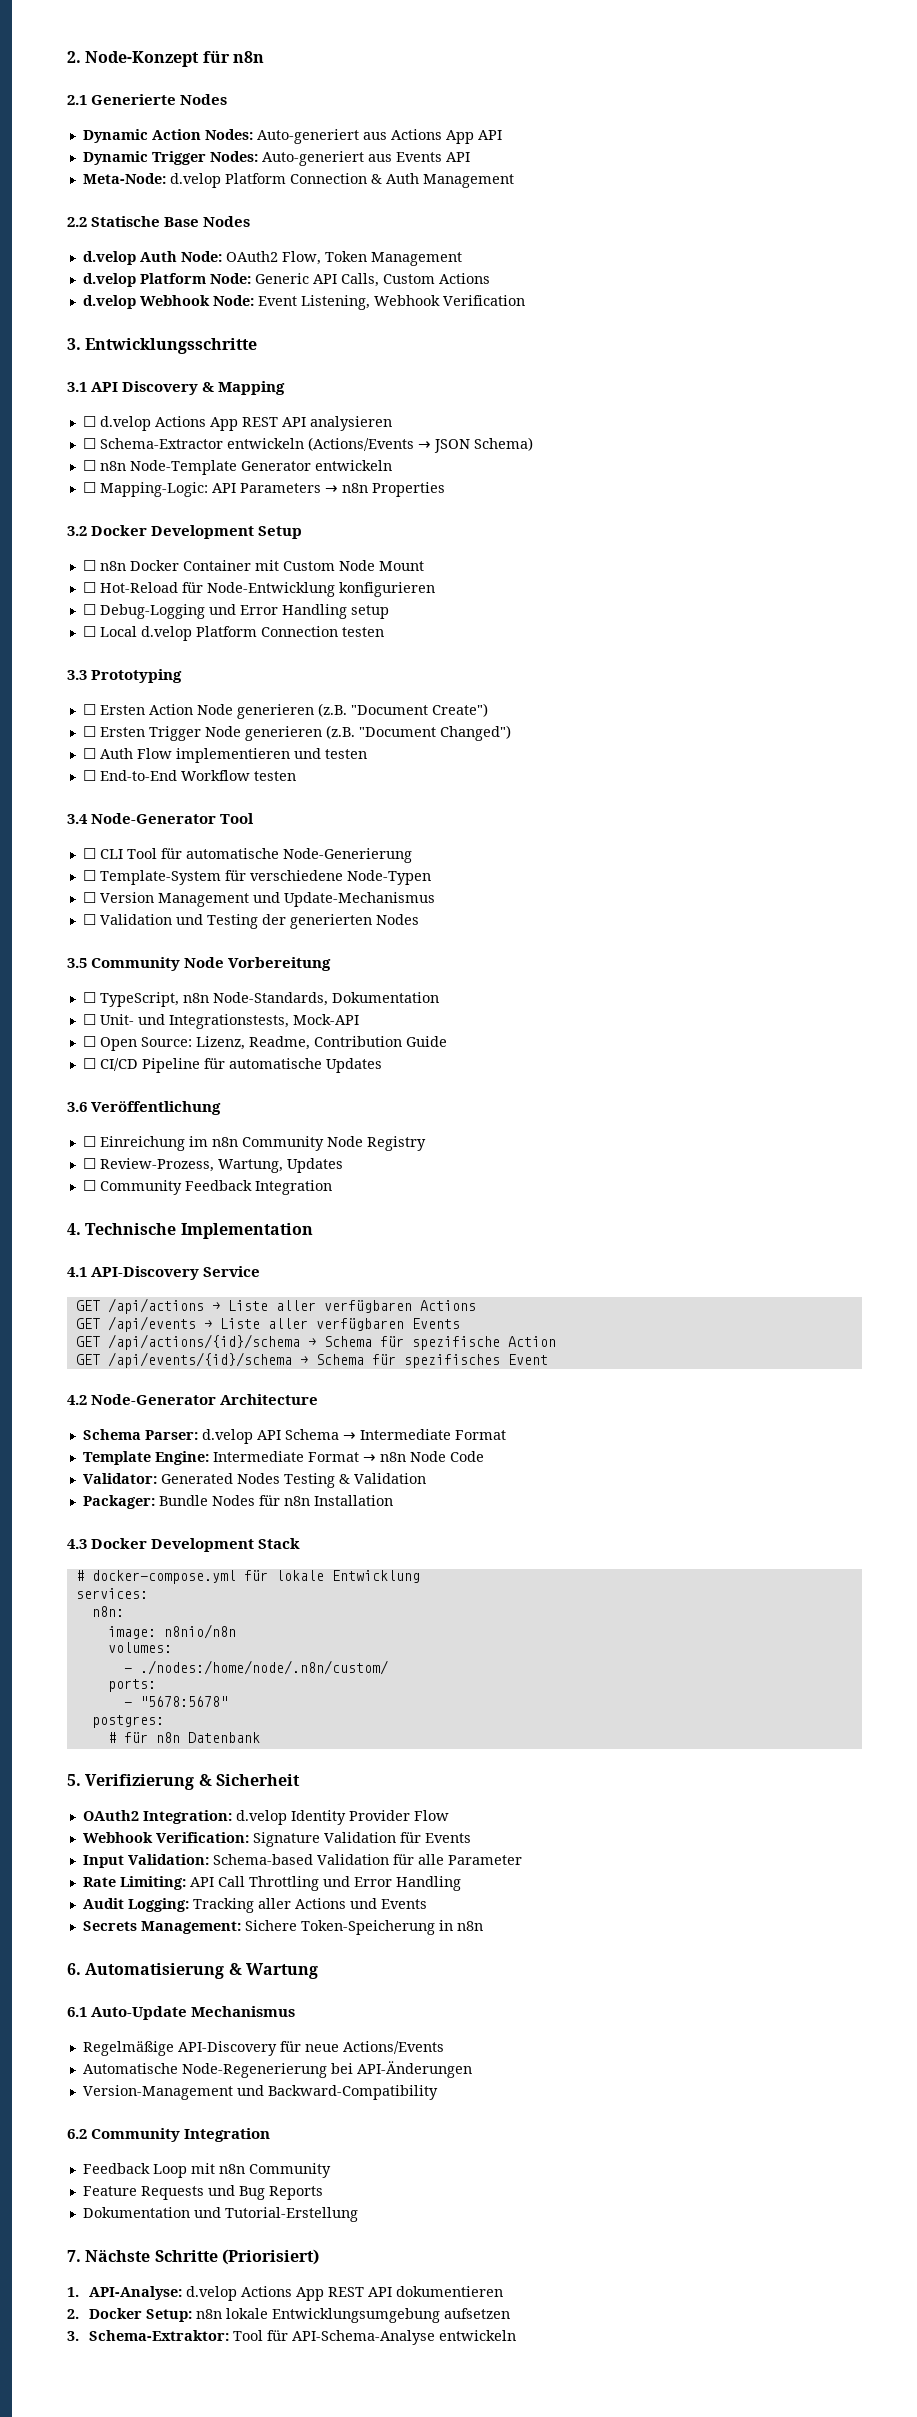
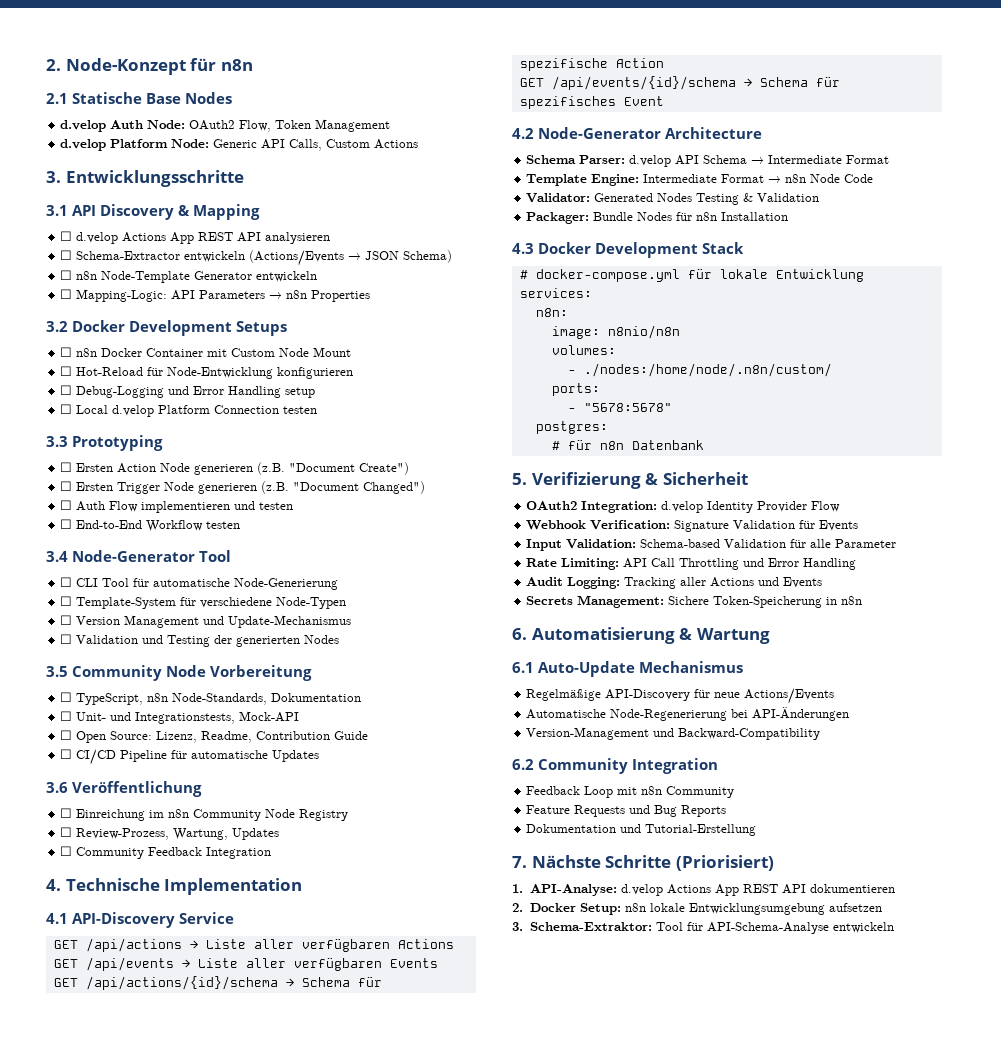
[91,94,228,105] [82,129,502,144] [82,151,470,166] [82,173,514,188] [67,217,87,227] Generierte Nodes // Dynamic Action Nodes: Auto-generiert aus Actions App API // Dynamic Trigger Nodes: Auto-generiert aus Events API // Meta-Node: d.velop Platform Connection & Auth Management // 2.2 -> (68, 98) none
[82,295,525,310] // d.velop Webhook Node: Event Listening, Webhook Verification -> (419, 144) none
[258,526,303,539] Setup -> [236,321,287,336] Setups

